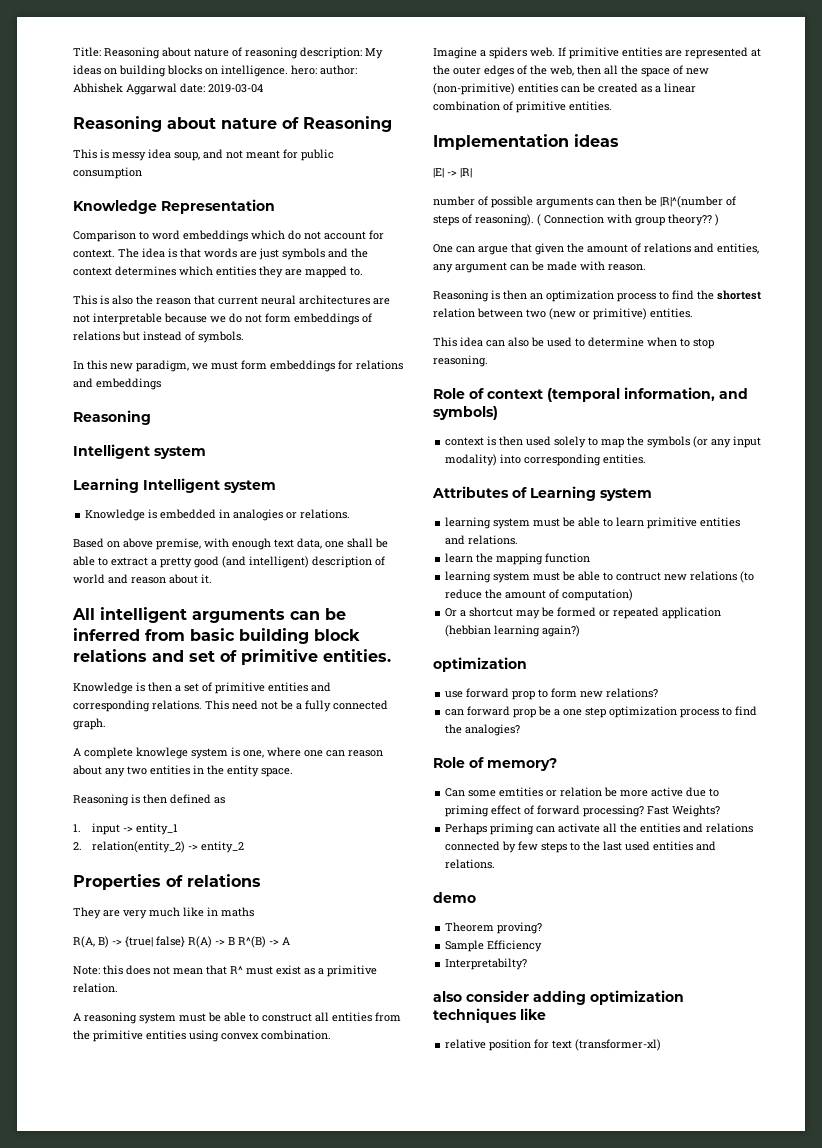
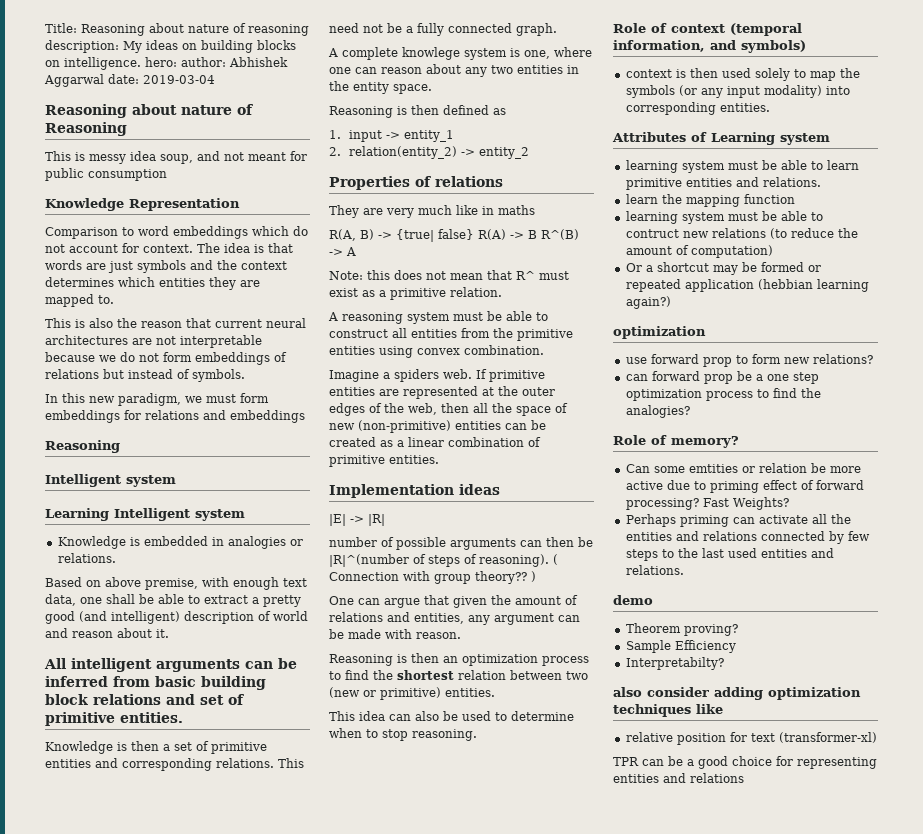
(662, 1045) none -> [613,756,877,769] [613,773,744,783] // TPR can be a good choice for representing entities and relations

